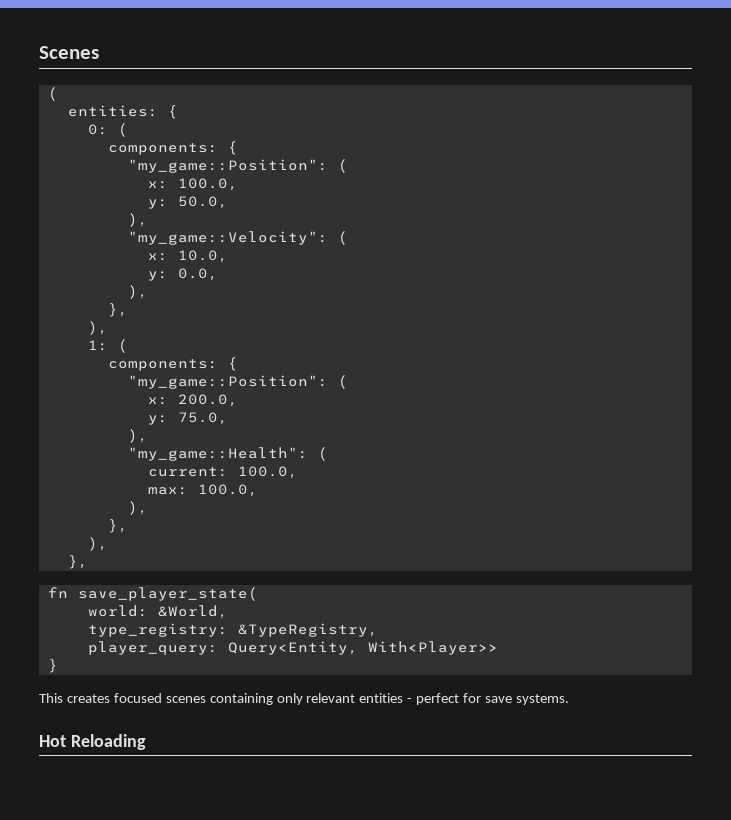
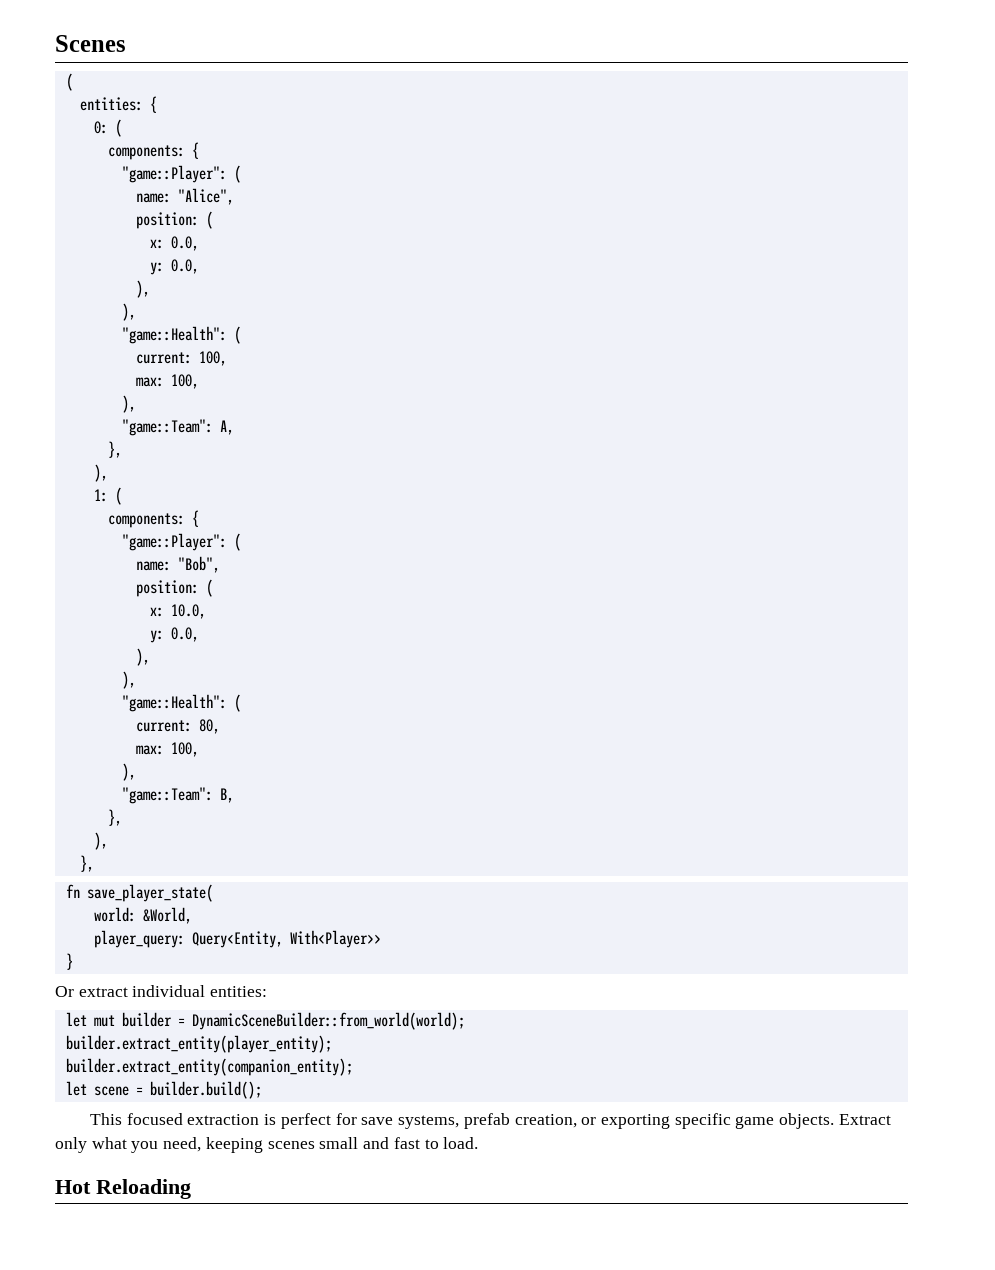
[127,159,348,173] [147,178,238,191] [147,196,228,209] [127,213,148,227] [127,231,348,245] [147,250,228,263] [147,268,218,281] [127,285,148,299] "my_game::Position": ( // x: 100.0, // y: 50.0, // ), // "my_game::Velocity": ( // x: 10.0, // y: 0.0, // ), -> [121,165,241,183] [135,188,234,205] [135,211,213,229] [149,236,199,251] [149,259,199,275] [135,280,150,298] [121,303,136,321] [121,326,241,344] [135,351,227,366] [135,374,199,389] [121,395,136,413] [121,419,234,436] "game::Player": ( // name: "Alice", // position: ( // x: 0.0, // y: 0.0, // ), // ), // "game::Health": ( // current: 100, // max: 100, // ), // "game::Team": A,
[127,375,348,389] [147,394,238,407] [147,412,228,425] [127,429,148,443] [127,447,328,461] [147,466,298,479] [147,484,258,497] [127,501,148,515] "my_game::Position": ( // x: 200.0, // y: 75.0, // ), // "my_game::Health": ( // current: 100.0, // max: 100.0, // ), -> [121,533,241,551] [135,556,220,573] [135,579,213,597] [149,604,206,619] [149,627,199,643] [135,648,150,666] [121,671,136,689] [121,694,241,712] [135,719,220,734] [135,742,199,757] [121,763,136,781] [121,787,234,804] "game::Player": ( // name: "Bob", // position: ( // x: 10.0, // y: 0.0, // ), // ), // "game::Health": ( // current: 80, // max: 100, // ), // "game::Team": B,
[87,623,378,637] // type_registry: &TypeRegistry, -> (192, 915) none
[39,693,569,705] This creates focused scenes containing only relevant entities - perfect for save systems. -> [55,985,268,997] [65,1012,465,1030] [65,1035,332,1053] [65,1058,353,1076] [65,1081,262,1099] [89,1113,891,1129] [55,1137,479,1153] Or extract individual entities: // let mut builder = DynamicSceneBuilder::from_world(world); // builder.extract_entity(player_entity); // builder.extract_entity(companion_entity); // let scene = builder.build(); // This focused extraction is perfect for save systems, prefab creation, or exporting specific game objects. Extract only what you need, keeping scenes small and fast to load.

